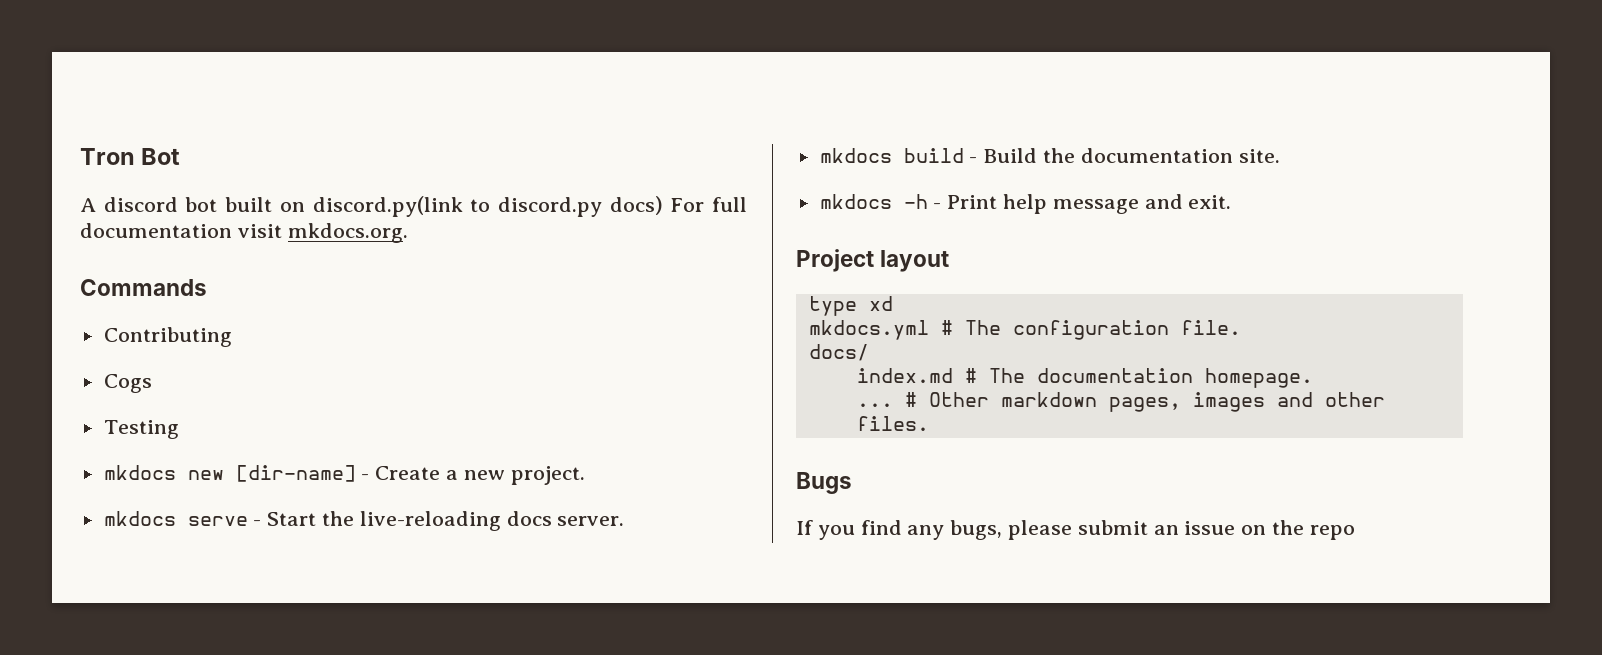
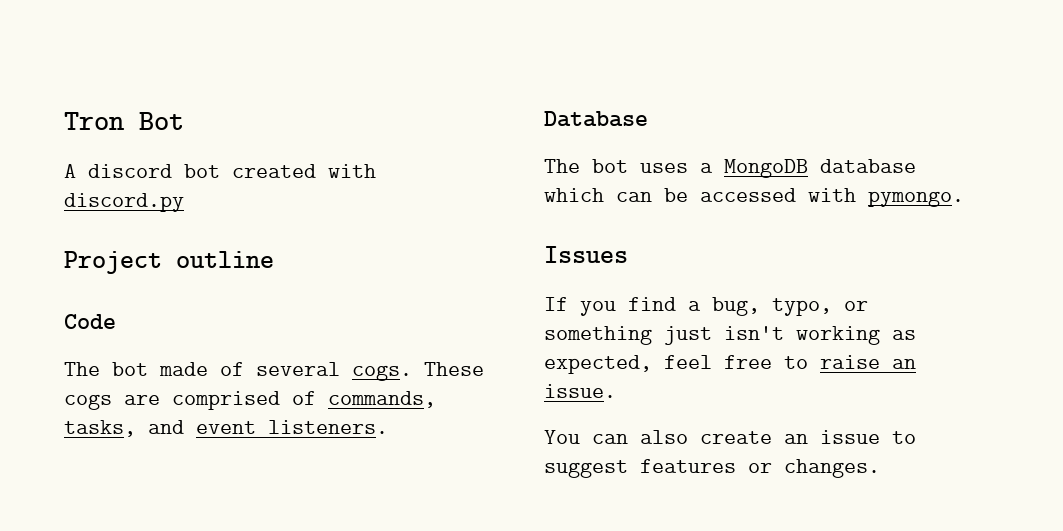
[225,196,748,217] [80,223,408,243] [80,279,207,296] [103,327,232,347] [103,374,152,393] [103,420,179,439] [103,465,585,485] [103,511,625,531] [819,148,1280,163] [819,194,1232,214] [796,249,950,272] [808,296,893,316] [808,320,1241,340] [808,344,869,361] [856,368,1313,388] [856,392,1385,412] [856,416,929,431] [796,472,852,494] [796,520,1355,540] built on discord.py(link to discord.py docs) For full documentation visit mkdocs.org. // Commands // Contributing // Cogs // Testing // mkdocs new [dir-name] - Create a new project. // mkdocs serve - Start the live-reloading docs server. // mkdocs build - Build the documentation site. // mkdocs -h - Print help message and exit. // Project layout // type xd // mkdocs.yml # The configuration file. // docs/ // index.md # The documentation homepage. // ... # Other markdown pages, images and other files. // Bugs // If you find any bugs, please submit an issue on the repo -> [232,164,376,178] [64,193,184,212] [64,251,274,274] [64,314,116,329] [64,362,484,381] [64,391,436,410] [64,420,388,437] [544,111,648,127] [544,159,916,178] [544,188,964,207] [544,246,628,263] [544,297,868,316] [544,326,916,345] [544,355,916,374] [544,384,616,398] [544,430,916,444] [544,459,880,478] created with discord.py // Project outline // Code // The bot made of several cogs. These cogs are comprised of commands, tasks, and event listeners. // Database // The bot uses a MongoDB database which can be accessed with pymongo. // Issues // If you find a bug, typo, or something just isn't working as expected, feel free to raise an issue. // You can also create an issue to suggest features or changes.

